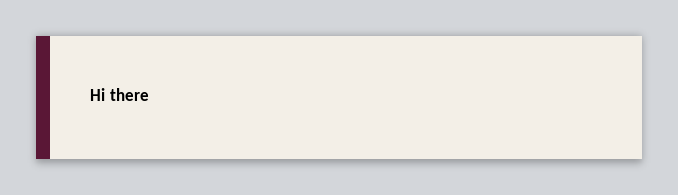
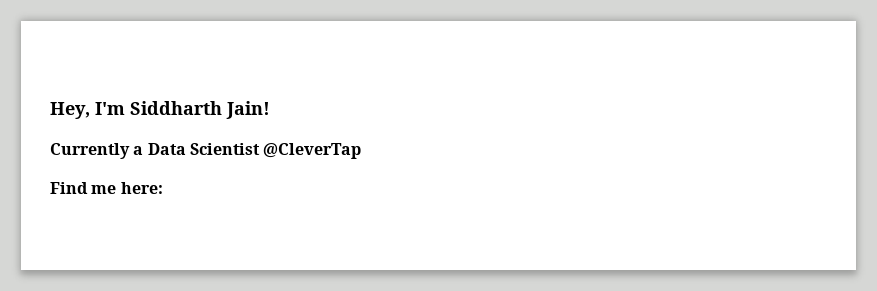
[90,88,149,101] Hi there -> [50,101,270,119] [50,143,362,159] [50,182,163,194] Hey, I'm Siddharth Jain! // Currently a Data Scientist @CleverTap // Find me here:

